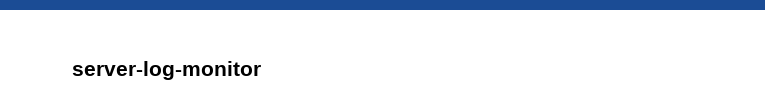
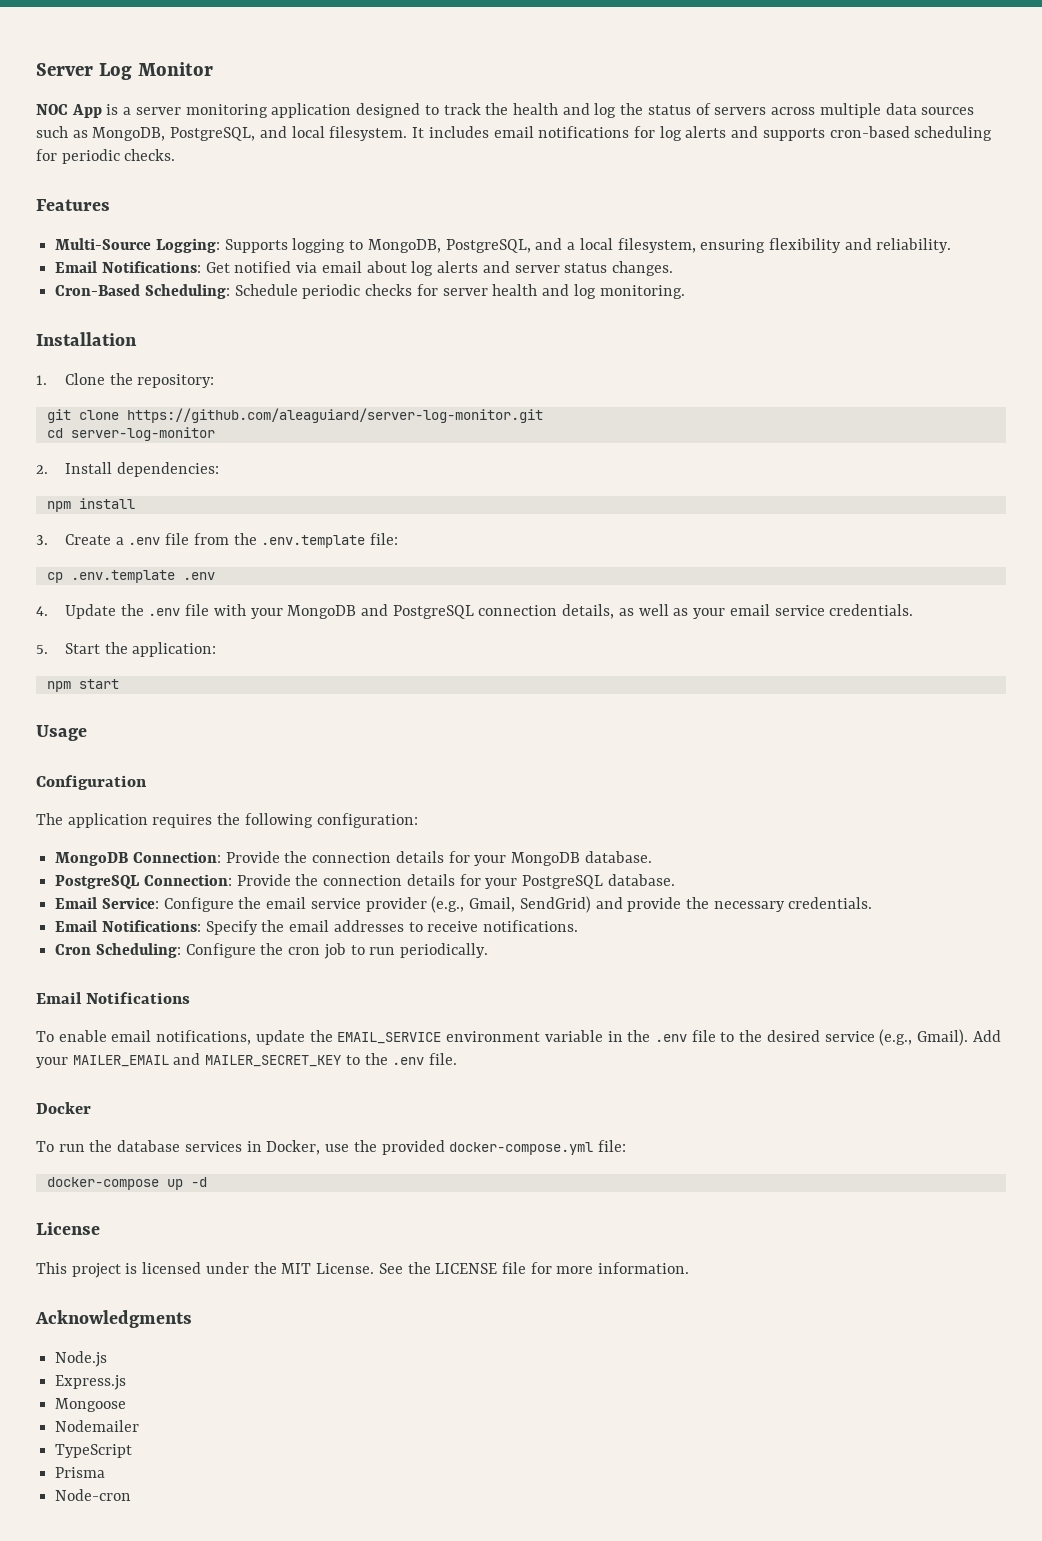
[72,61,261,80] server-log-monitor -> [36,62,213,80] [36,103,975,118] [36,126,993,141] [36,149,176,164] [36,199,110,211] [55,238,952,253] [55,261,673,276] [55,284,685,299] [36,332,137,346] [36,373,215,388] [46,408,543,423] [46,427,215,441] [36,462,219,477] [46,498,135,512] [36,533,399,548] [46,570,215,583] [36,604,914,619] [36,642,217,657] [46,679,119,692] [36,725,87,741] [36,775,147,790] [36,813,418,828] [55,851,652,866] [55,874,675,889] [55,896,873,913] [55,920,579,935] [55,943,489,959] [36,992,191,1004] [36,1029,1001,1046] [36,1053,458,1068] [36,1102,91,1114] [36,1140,626,1155] [46,1177,207,1190] [36,1222,100,1235] [36,1262,690,1278] [35,1310,192,1328] [55,1351,108,1367] [55,1375,127,1390] [55,1398,127,1412] [55,1420,140,1432] [55,1444,133,1458] [55,1467,106,1478] [55,1489,132,1501] Server Log Monitor // NOC App is a server monitoring application designed to track the health and log the status of servers across multiple data sources such as MongoDB, PostgreSQL, and local filesystem. It includes email notifications for log alerts and supports cron-based scheduling for periodic checks. // Features // Multi-Source Logging: Supports logging to MongoDB, PostgreSQL, and a local filesystem, ensuring flexibility and reliability. // Email Notifications: Get notified via email about log alerts and server status changes. // Cron-Based Scheduling: Schedule periodic checks for server health and log monitoring. // Installation // 1. Clone the repository: // git clone https://github.com/aleaguiard/server-log-monitor.git // cd server-log-monitor // 2. Install dependencies: // npm install // 3. Create a .env file from the .env.template file: // cp .env.template .env // 4. Update the .env file with your MongoDB and PostgreSQL connection details, as well as your email service credentials. // 5. Start the application: // npm start // Usage // Configuration // The application requires the following configuration: // MongoDB Connection: Provide the connection details for your MongoDB database. // PostgreSQL Connection: Provide the connection details for your PostgreSQL database. // Email Service: Configure the email service provider (e.g., Gmail, SendGrid) and provide the necessary credentials. // Email Notifications: Specify the email addresses to receive notifications. // Cron Scheduling: Configure the cron job to run periodically. // Email Notifications // To enable email notifications, update the EMAIL_SERVICE environment variable in the .env file to the desired service (e.g., Gmail). Add your MAILER_EMAIL and MAILER_SECRET_KEY to the .env file. // Docker // To run the database services in Docker, use the provided docker-compose.yml file: // docker-compose up -d // License // This project is licensed under the MIT License. See the LICENSE file for more information. // Acknowledgments // Node.js // Express.js // Mongoose // Nodemailer // TypeScript // Prisma // Node-cron

